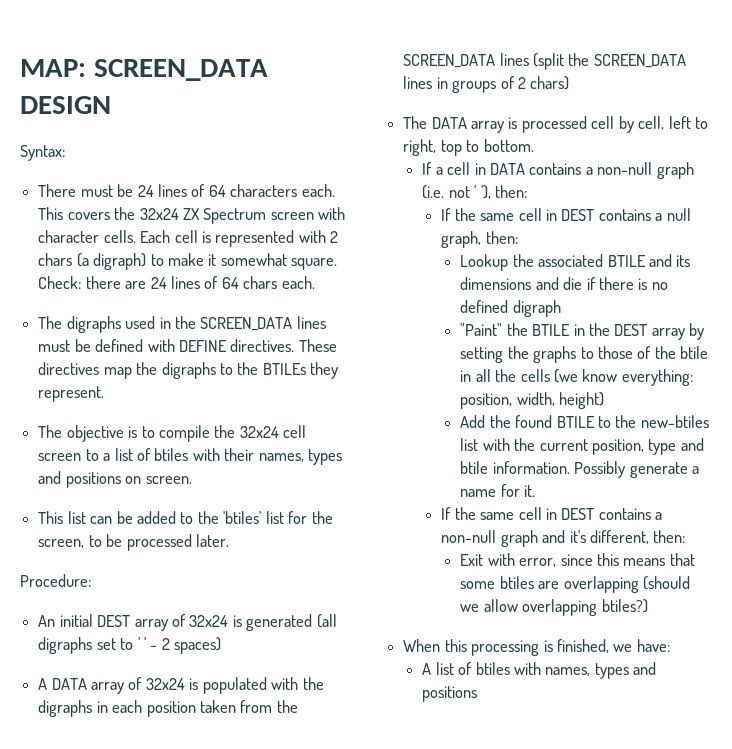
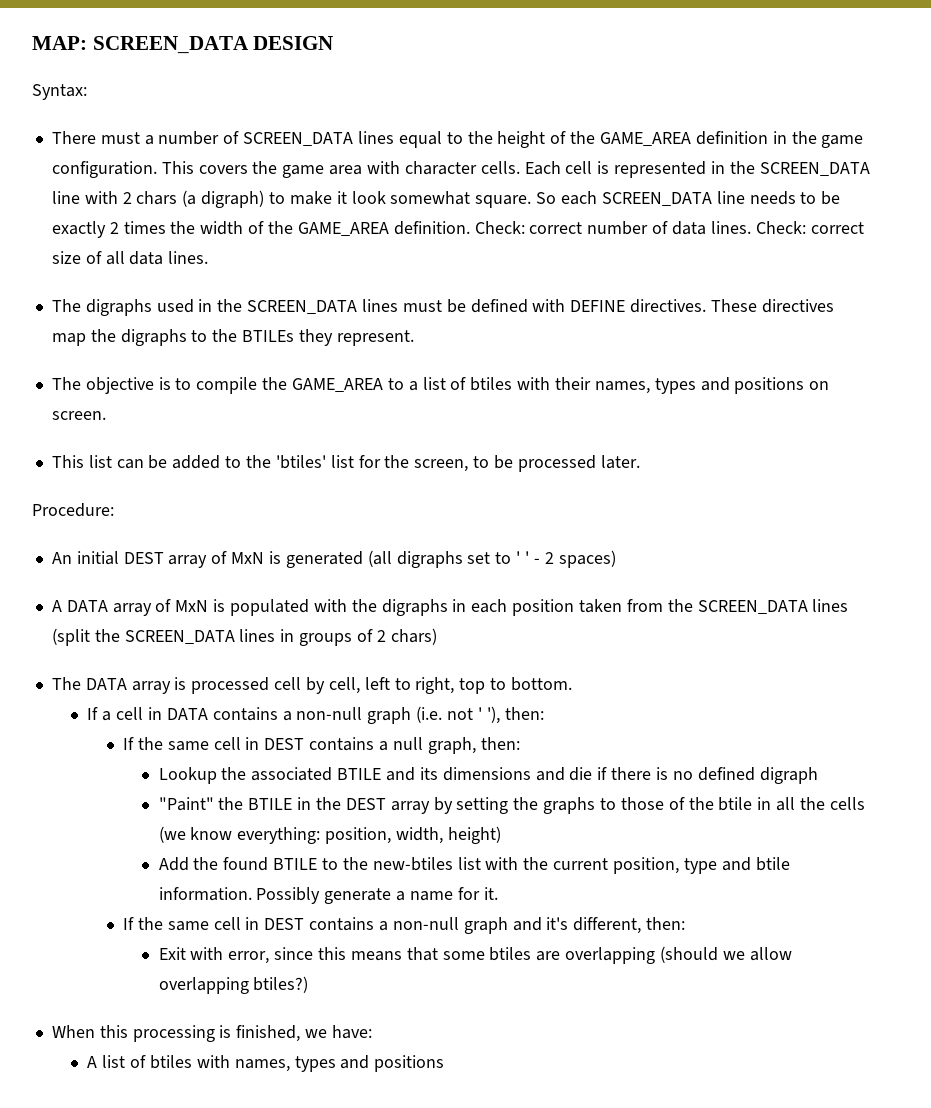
[117,184,335,197] [38,207,314,224] be 24 lines of 64 characters each. This covers the 32x24 ZX Spectrum screen -> [144,131,864,148] [51,161,363,178] a number of SCREEN_DATA lines equal to the height of the GAME_AREA definition in the game configuration. This covers the game area
(295, 238) none -> [710,161,870,176] [51,191,80,204] in the SCREEN_DATA line
(217, 260) none -> [351,191,386,204] look
[38,276,315,289] Check: there are 24 lines of 64 chars each. -> [536,191,841,206] [51,221,864,238] [51,251,209,265] So each SCREEN_DATA line needs to be exactly 2 times the width of the GAME_AREA definition. Check: correct number of data lines. Check: correct size of all data lines.
[239,425,307,438] [38,453,82,461] 32x24 cell screen -> [291,378,383,392] GAME_AREA
[189,615,229,627] 32x24 -> [231,552,265,564] MxN
[145,678,185,690] 32x24 -> [175,600,209,612] MxN

